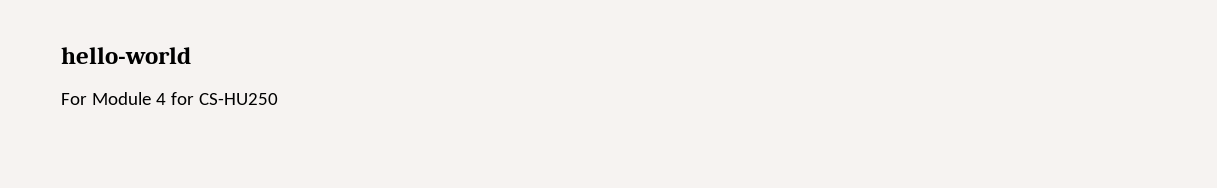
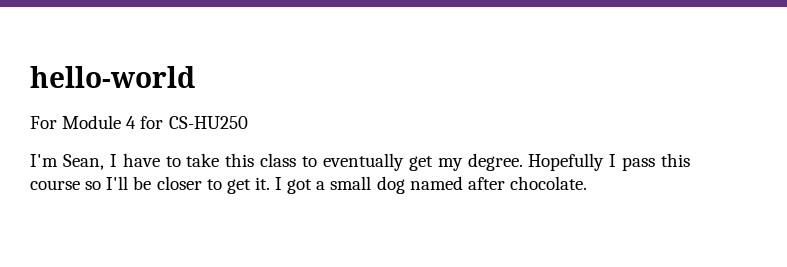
(278, 99) none -> [30,153,690,171] [30,176,587,194] // I'm Sean, I have to take this class to eventually get my degree. Hopefully I pass this course so I'll be closer to get it. I got a small dog named after chocolate.

